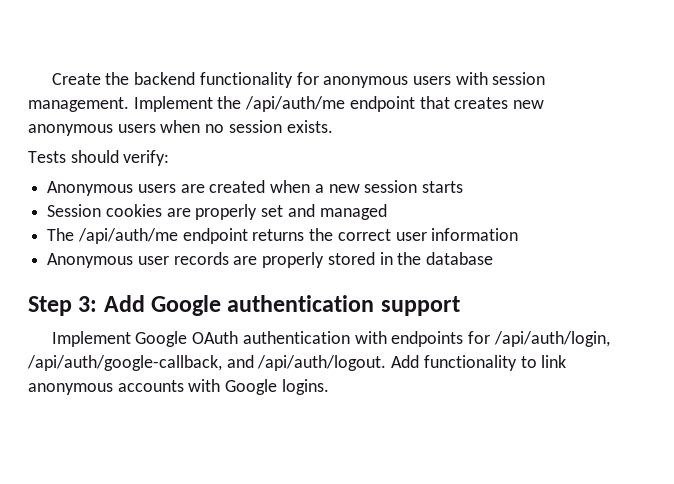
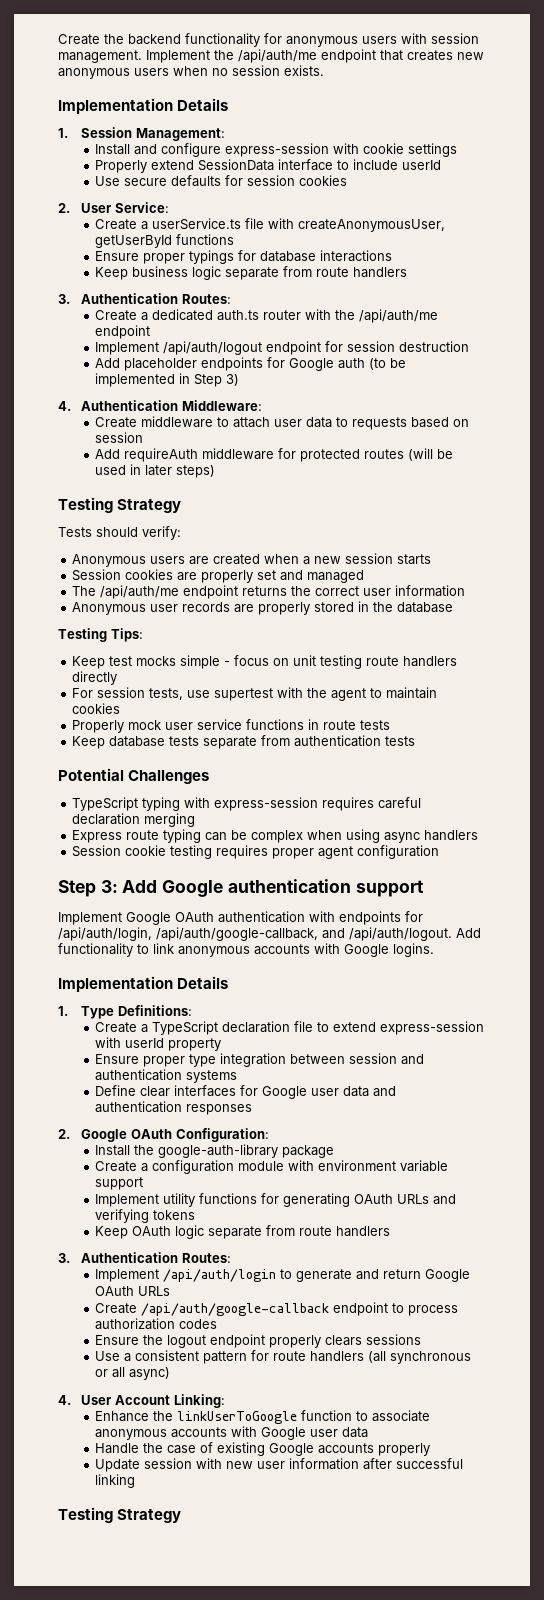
(333, 126) none -> [58,98,229,114] [58,127,225,141] [95,143,458,157] [95,159,442,173] [95,175,348,187] [58,202,169,213] [95,218,446,232] [95,234,235,248] [95,250,393,264] [95,266,408,280] [58,293,231,304] [95,309,439,323] [95,325,151,339] [95,341,470,355] [95,357,407,371] [95,373,240,387] [58,400,262,411] [95,416,470,430] [95,432,144,443] [95,448,454,462] [95,464,216,478] [58,497,182,513] // Implementation Details // 1. Session Management: // Install and configure express-session with cookie settings // Properly extend SessionData interface to include userId // Use secure defaults for session cookies // 2. User Service: // Create a userService.ts file with createAnonymousUser, getUserById functions // Ensure proper typings for database interactions // Keep business logic separate from route handlers // 3. Authentication Routes: // Create a dedicated auth.ts router with the /api/auth/me endpoint // Implement /api/auth/logout endpoint for session destruction // Add placeholder endpoints for Google auth (to be implemented in Step 3) // 4. Authentication Middleware: // Create middleware to attach user data to requests based on session // Add requireAuth middleware for protected routes (will be used in later steps) // Testing Strategy
(494, 258) none -> [58,628,143,642] [72,655,458,669] [72,671,118,685] [72,687,438,701] [72,703,121,714] [72,719,391,733] [72,735,416,749] [58,768,210,784] [72,797,422,811] [72,813,196,827] [72,829,479,843] [72,845,440,859] // Testing Tips: // Keep test mocks simple - focus on unit testing route handlers directly // For session tests, use supertest with the agent to maintain cookies // Properly mock user service functions in route tests // Keep database tests separate from authentication tests // Potential Challenges // TypeScript typing with express-session requires careful declaration merging // Express route typing can be complex when using async handlers // Session cookie testing requires proper agent configuration
(329, 387) none -> [58,976,229,992] [58,1005,192,1019] [95,1021,485,1035] [95,1037,222,1051] [95,1053,425,1067] [95,1069,238,1083] [95,1085,397,1099] [95,1101,253,1115] [58,1128,269,1142] [95,1144,335,1158] [95,1160,449,1174] [95,1177,144,1190] [95,1193,457,1207] [95,1209,196,1223] [95,1225,391,1239] [58,1252,231,1263] [95,1269,471,1282] [95,1286,171,1296] [95,1302,459,1316] [95,1318,218,1330] [95,1334,422,1348] [95,1350,472,1364] [95,1367,171,1380] [58,1394,225,1408] [95,1410,431,1424] [95,1426,369,1440] [95,1442,431,1456] [95,1458,464,1472] [95,1474,136,1488] [58,1507,182,1523] // Implementation Details // 1. Type Definitions: // Create a TypeScript declaration file to extend express-session with userId property // Ensure proper type integration between session and authentication systems // Define clear interfaces for Google user data and authentication responses // 2. Google OAuth Configuration: // Install the google-auth-library package // Create a configuration module with environment variable support // Implement utility functions for generating OAuth URLs and verifying tokens // Keep OAuth logic separate from route handlers // 3. Authentication Routes: // Implement /api/auth/login to generate and return Google OAuth URLs // Create /api/auth/google-callback endpoint to process authorization codes // Ensure the logout endpoint properly clears sessions // Use a consistent pattern for route handlers (all synchronous or all async) // 4. User Account Linking: // Enhance the linkUserToGoogle function to associate anonymous accounts with Google user data // Handle the case of existing Google accounts properly // Update session with new user information after successful linking // Testing Strategy

